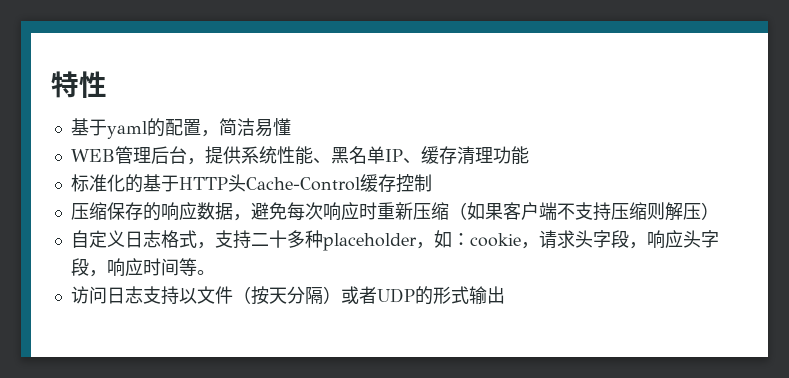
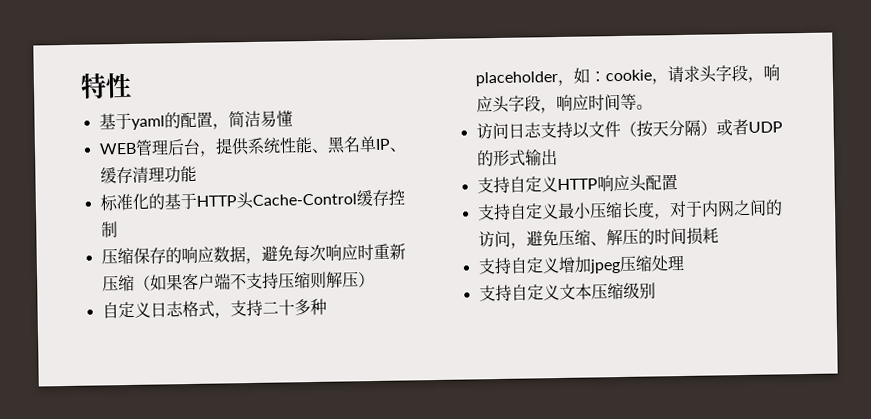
(505, 295) none -> [476,174,678,194] [476,199,783,221] [477,227,719,249] [477,254,685,275] [478,282,656,302] // 支持自定义HTTP响应头配置 // 支持自定义最小压缩长度，对于内网之间的访问，避免压缩、解压的时间损耗 // 支持自定义增加jpeg压缩处理 // 支持自定义文本压缩级别

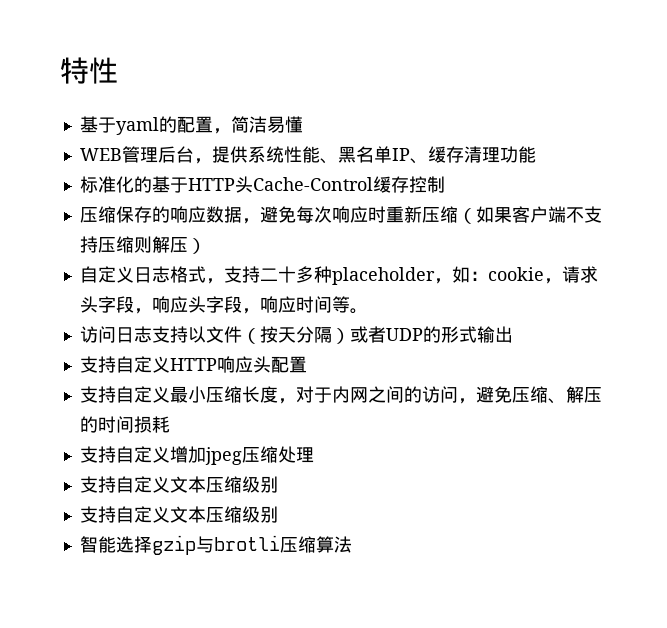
(656, 290) none -> [79,506,278,523] [79,535,352,555] // 支持自定义文本压缩级别 // 智能选择gzip与brotli压缩算法

